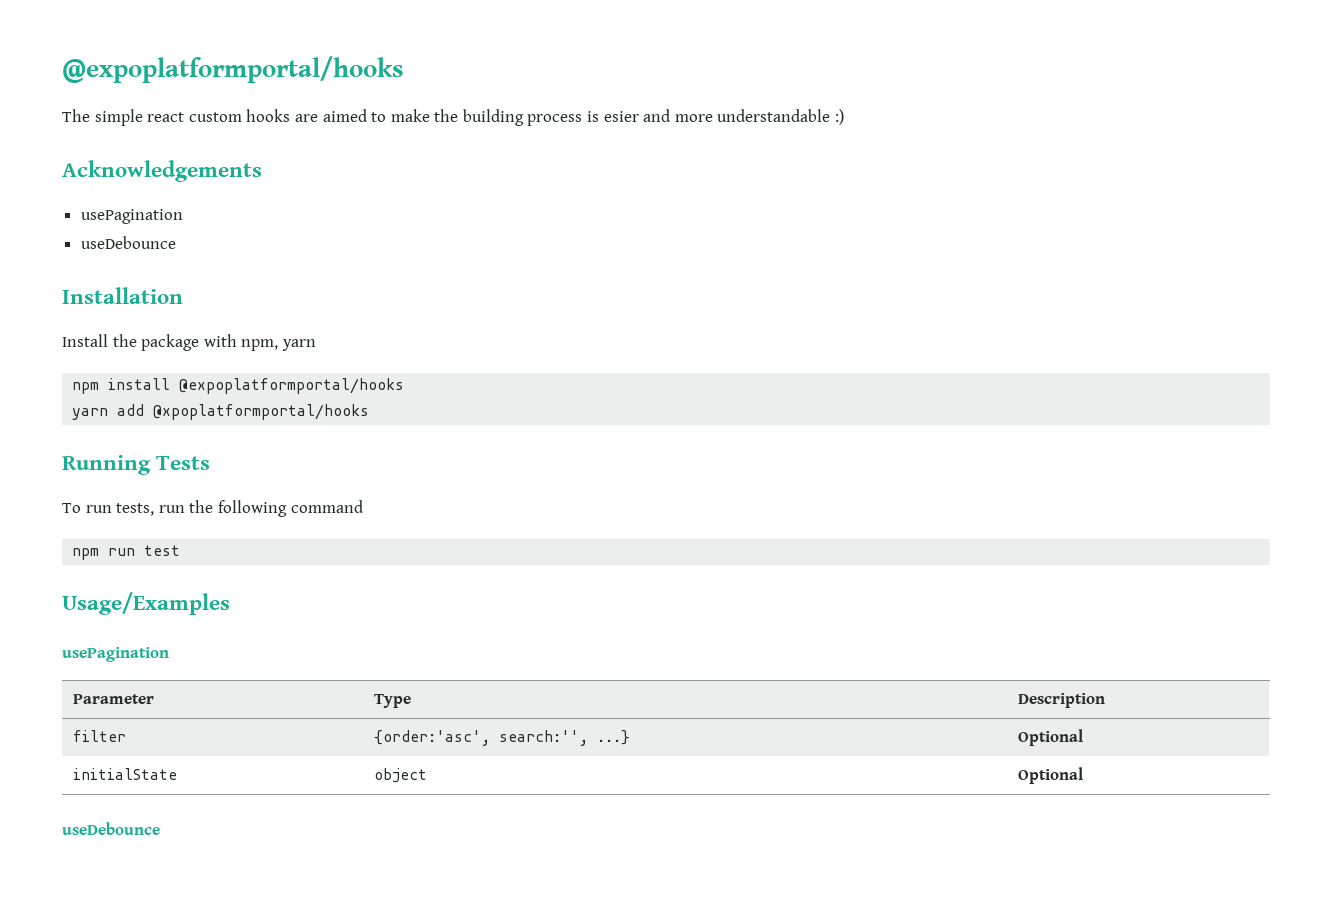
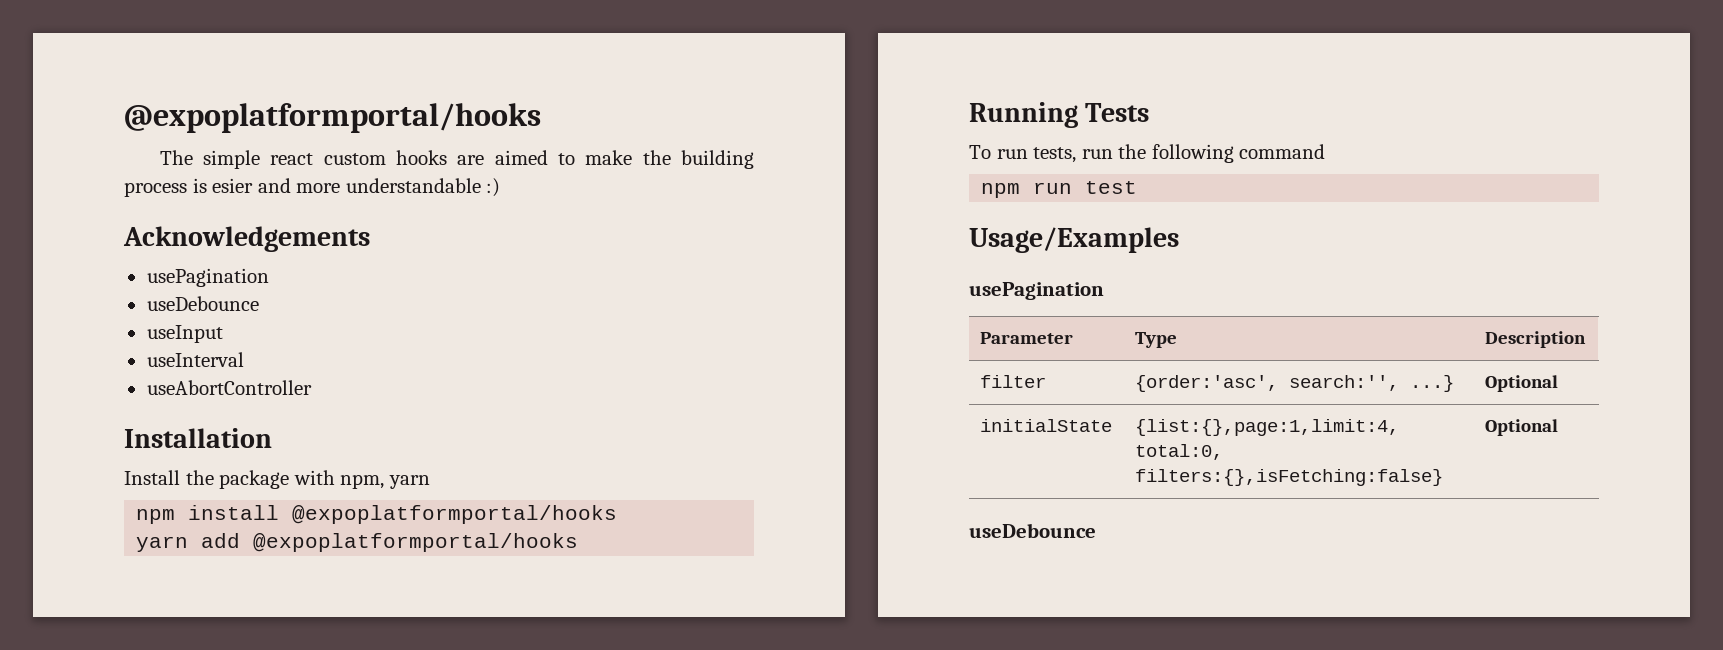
(176, 242) none -> [146,325,223,343] [146,352,244,367] [146,380,312,395] // useInput // useInterval // useAbortController
[153,404,370,420] @xpoplatformportal/hooks -> [253,533,579,552] @expoplatformportal/hooks
[374,768,428,783] object -> [1135,419,1400,436] [1135,444,1224,460] [1135,469,1444,486] {list:{},page:1,limit:4, total:0, filters:{},isFetching:false}

